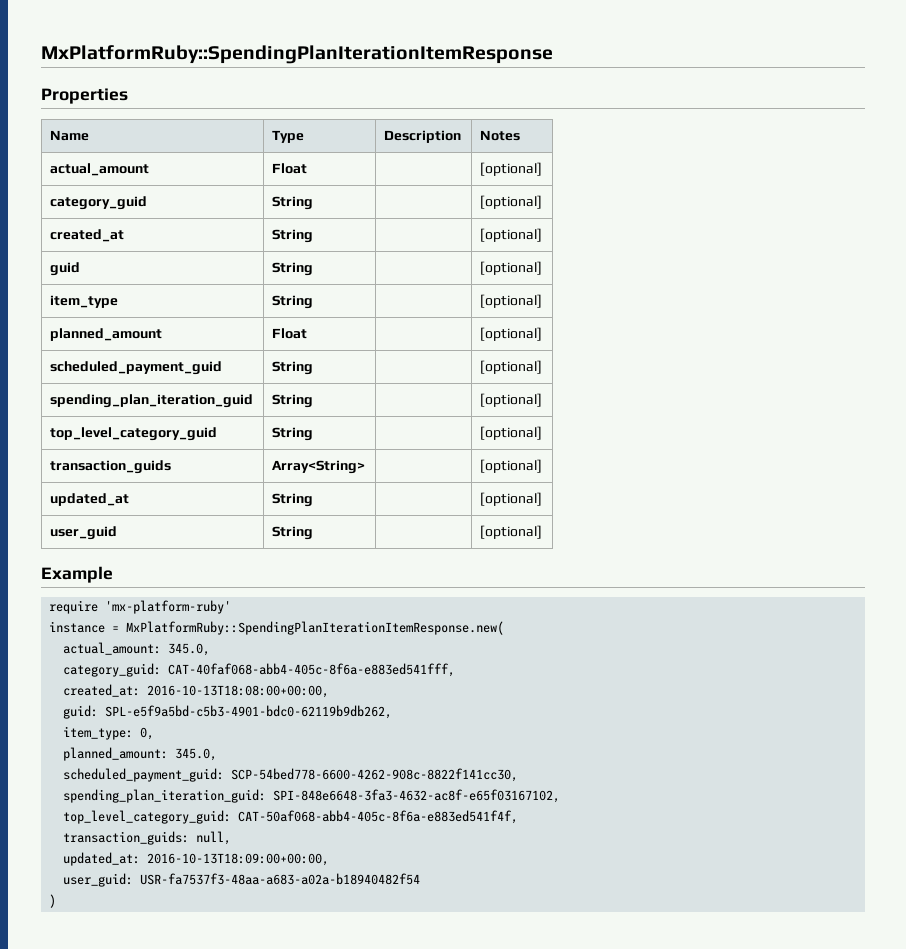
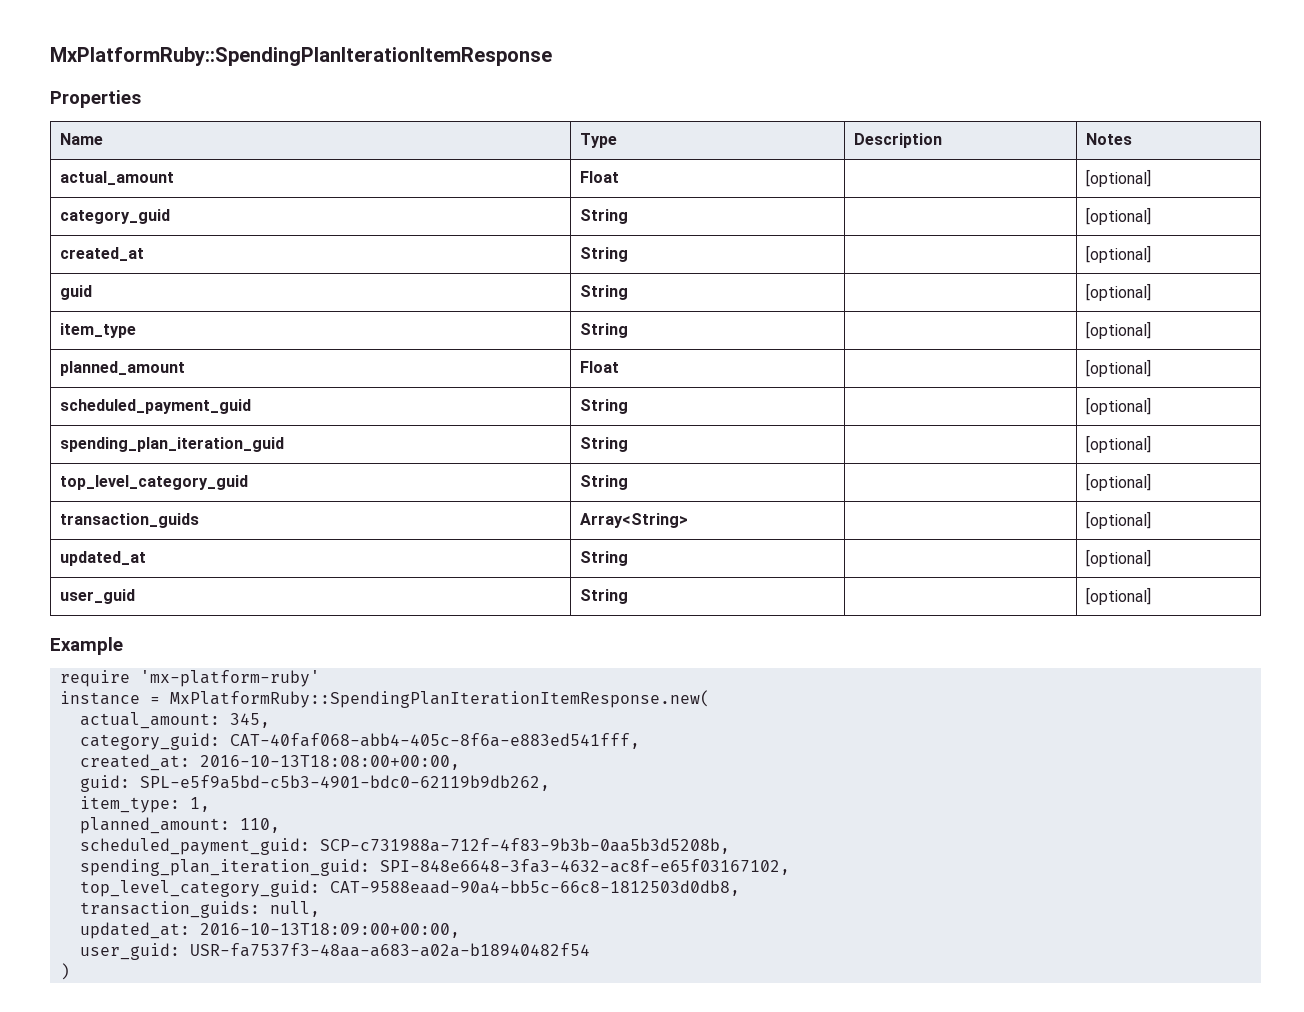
[168,643,211,656] 345.0, -> [229,713,270,728] 345,
[140,727,155,740] 0, -> [189,797,210,812] 1,
[175,748,218,761] 345.0, -> [239,818,280,833] 110,
[231,768,519,782] SCP-54bed778-6600-4262-908c-8822f141cc30, -> [319,838,730,854] SCP-c731988a-712f-4f83-9b3b-0aa5b3d5208b,
[238,810,519,824] CAT-50af068-abb4-405c-8f6a-e883ed541f4f, -> [329,880,740,896] CAT-9588eaad-90a4-bb5c-66c8-1812503d0db8,

